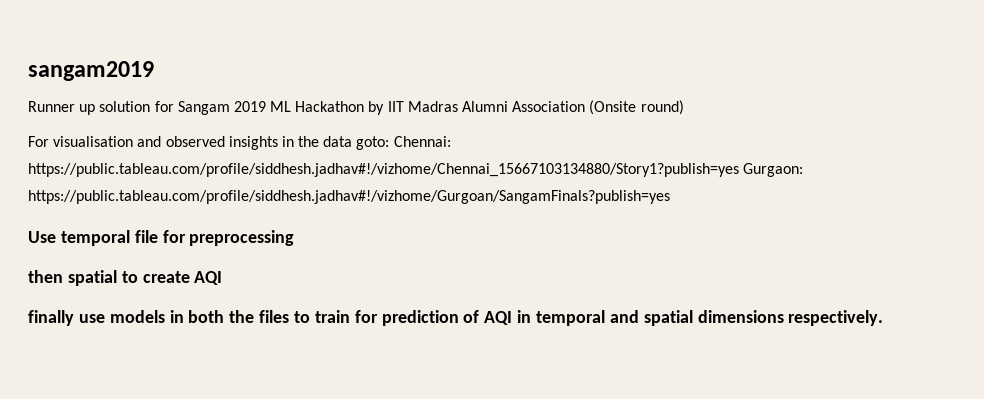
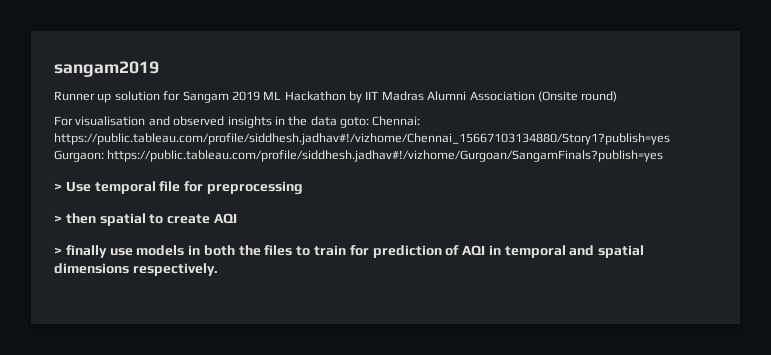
(670, 197) none -> [54,183,62,191] >
(295, 238) none -> [54,215,62,223] >
(223, 278) none -> [54,247,62,255] >

